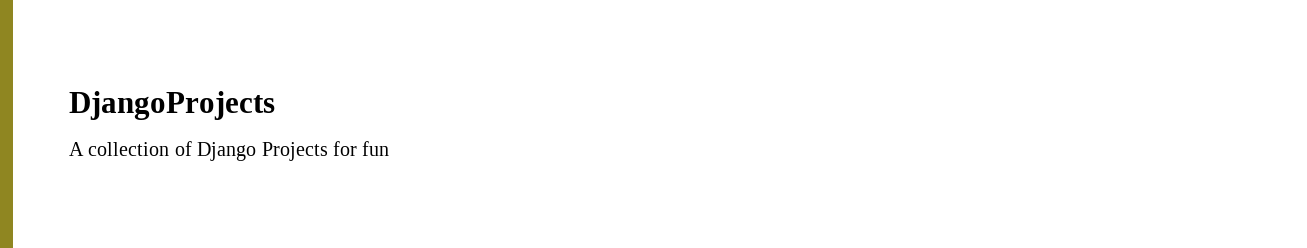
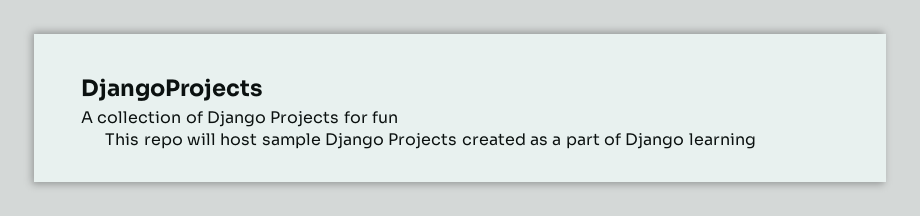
(390, 148) none -> [105,133,756,149] // This repo will host sample Django Projects created as a part of Django learning

